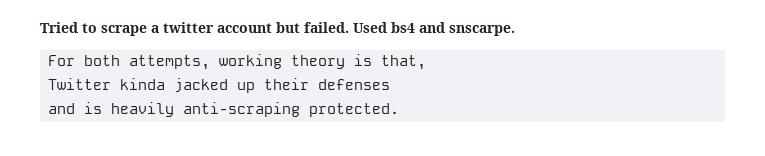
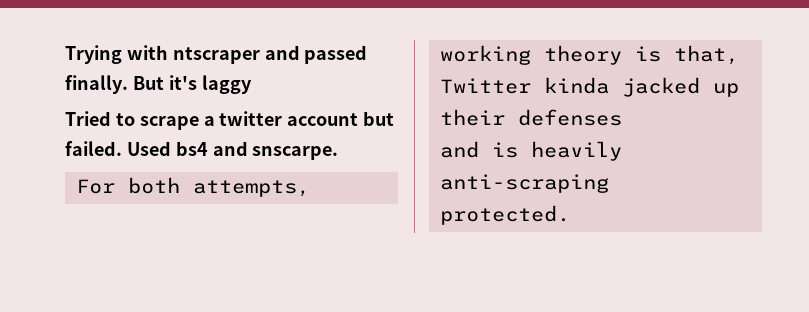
(40, 27) none -> [65,45,368,64] [65,75,252,94] Trying with ntscraper and passed finally. But it's laggy //

